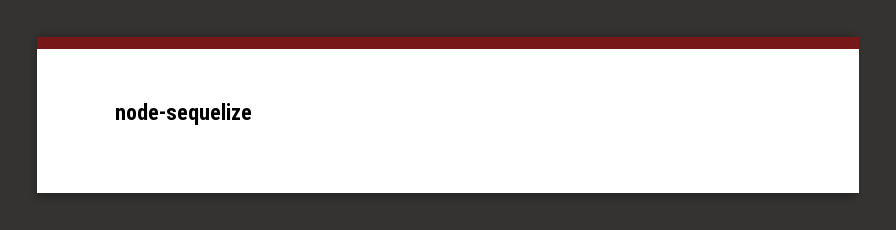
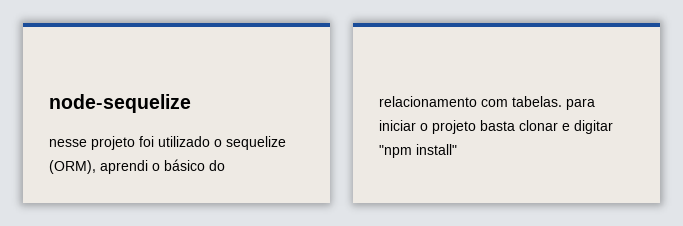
(252, 114) none -> [49,136,286,150] [49,159,225,174] [379,96,595,110] [379,120,613,134] [379,144,457,158] // nesse projeto foi utilizado o sequelize (ORM), aprendi o básico do relacionamento com tabelas. para iniciar o projeto basta clonar e digitar "npm install"

